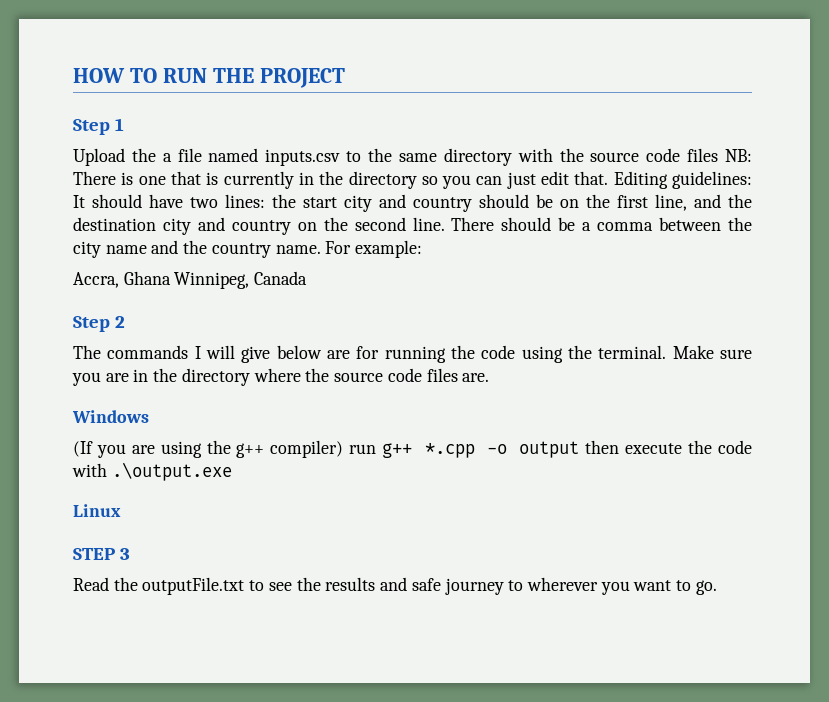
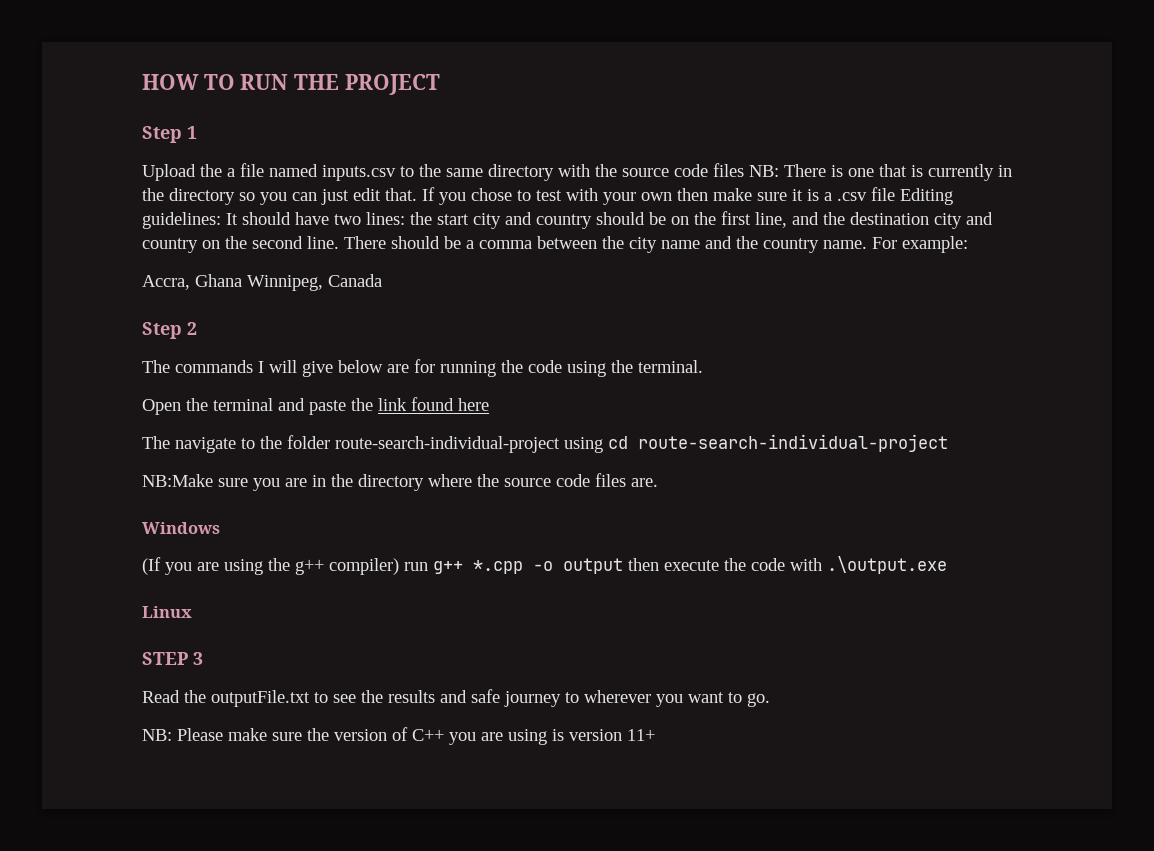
(609, 178) none -> [422,187,895,205] If you chose to test with your own then make sure it is a .csv file
[672,345,714,359] Make -> [142,397,489,415] [142,434,948,453] [142,474,213,487] // Open the terminal and paste the link found here // The navigate to the folder route-search-individual-project using cd route-search-individual-project // NB:Make
(717, 587) none -> [142,727,655,745] // NB: Please make sure the version of C++ you are using is version 11+

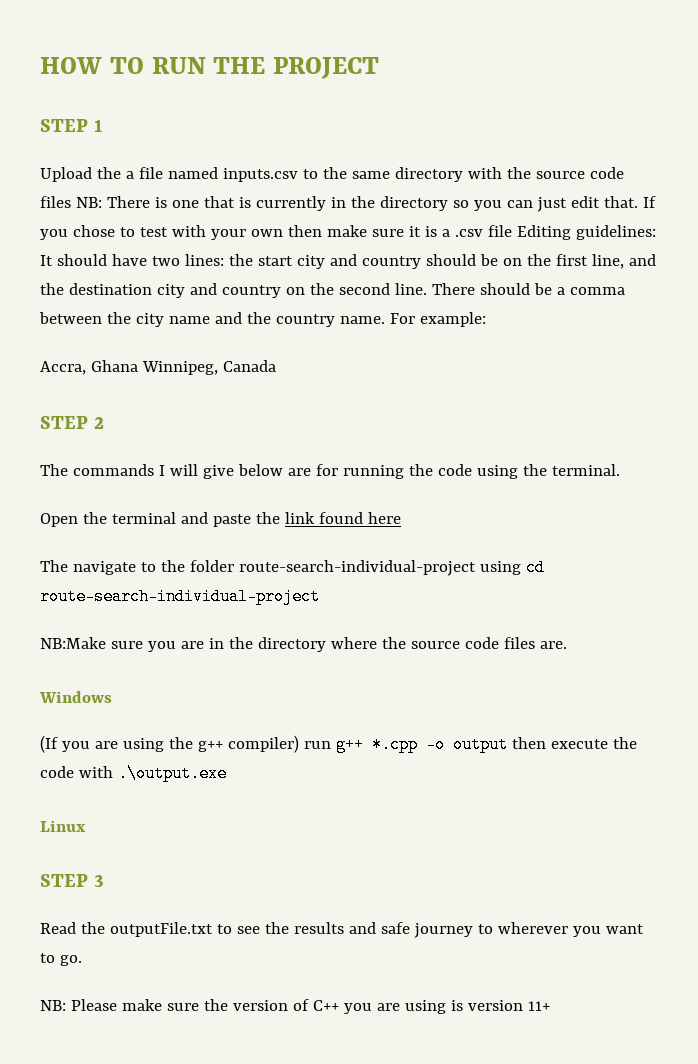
[142,126,182,143] Step -> [40,119,88,132] STEP
[142,322,182,339] Step -> [40,416,88,429] STEP

